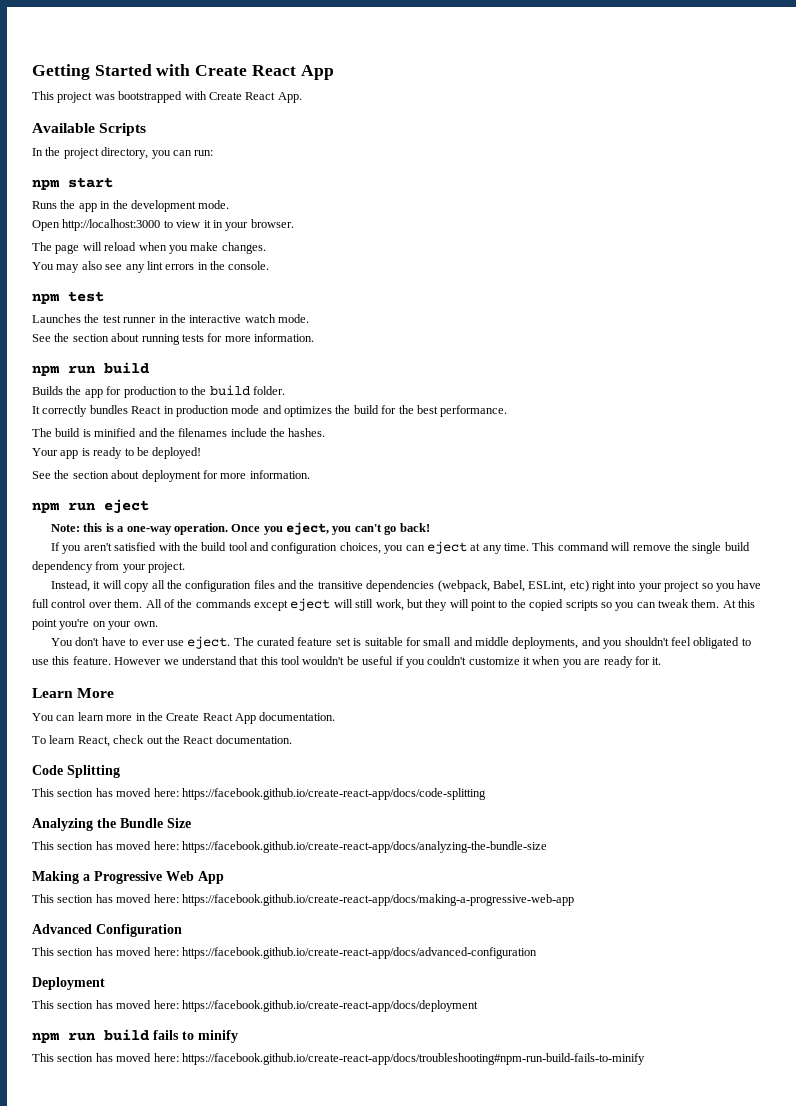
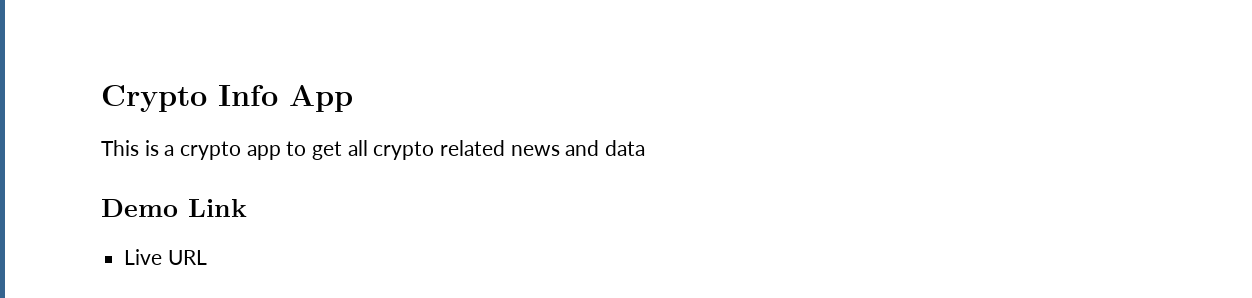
[32,64,334,80] [32,91,302,103] [32,123,147,136] [32,147,214,159] [32,177,113,190] [32,200,230,212] [32,219,294,231] [32,242,266,254] [32,261,270,273] [32,291,104,304] [32,314,309,323] [32,333,314,345] [32,362,149,376] [32,385,285,398] [32,405,508,417] [32,428,326,437] [32,447,202,459] [32,470,310,482] [32,499,149,514] [51,522,430,535] [51,541,750,554] [32,561,186,573] [51,580,762,592] [32,598,756,611] [32,619,158,630] [51,636,751,649] [32,656,662,668] [32,688,115,698] [32,712,336,724] [32,735,292,747] [32,765,120,778] [32,788,486,800] [32,818,191,831] [32,841,547,853] [32,871,224,884] [32,894,574,906] [32,924,182,937] [32,947,537,959] [32,977,105,990] [32,1000,478,1012] [32,1029,238,1043] [32,1053,645,1065] Getting Started with Create React App // This project was bootstrapped with Create React App. // Available Scripts // In the project directory, you can run: // npm start // Runs the app in the development mode. // Open http://localhost:3000 to view it in your browser. // The page will reload when you make changes. // You may also see any lint errors in the console. // npm test // Launches the test runner in the interactive watch mode. // See the section about running tests for more information. // npm run build // Builds the app for production to the build folder. // It correctly bundles React in production mode and optimizes the build for the best performance. // The build is minified and the filenames include the hashes. // Your app is ready to be deployed! // See the section about deployment for more information. // npm run eject // Note: this is a one-way operation. Once you eject, you can't go back! // If you aren't satisfied with the build tool and configuration choices, you can eject at any time. This command will remove the single build dependency from your project. // Instead, it will copy all the configuration files and the transitive dependencies (webpack, Babel, ESLint, etc) right into your project so you have full control over them. All of the commands except eject will still work, but they will point to the copied scripts so you can tweak them. At this point you're on your own. // You don't have to ever use eject. The curated feature set is suitable for small and middle deployments, and you shouldn't feel obligated to use this feature. However we understand that this tool wouldn't be useful if you couldn't customize it when you are ready for it. // Learn More // You can learn more in the Create React App documentation. // To learn React, check out the React documentation. // Code Splitting // This section has moved here: https://facebook.github.io/create-react-app/docs/code-splitting // Analyzing the Bundle Size // This section has moved here: https://facebook.github.io/create-react-app/docs/analyzing-the-bundle-size // Making a Progressive Web App // This section has moved here: https://facebook.github.io/create-react-app/docs/making-a-progressive-web-app // Advanced Configuration // This section has moved here: https://facebook.github.io/create-react-app/docs/advanced-configuration // Deployment // This section has moved here: https://facebook.github.io/create-react-app/docs/deployment // npm run build fails to minify // This section has moved here: https://facebook.github.io/create-react-app/docs/troubleshooting#npm-run-build-fails-to-minify -> [101,85,353,112] [101,140,646,160] [101,199,247,217] [124,249,207,265] Crypto Info App // This is a crypto app to get all crypto related news and data // Demo Link // Live URL

